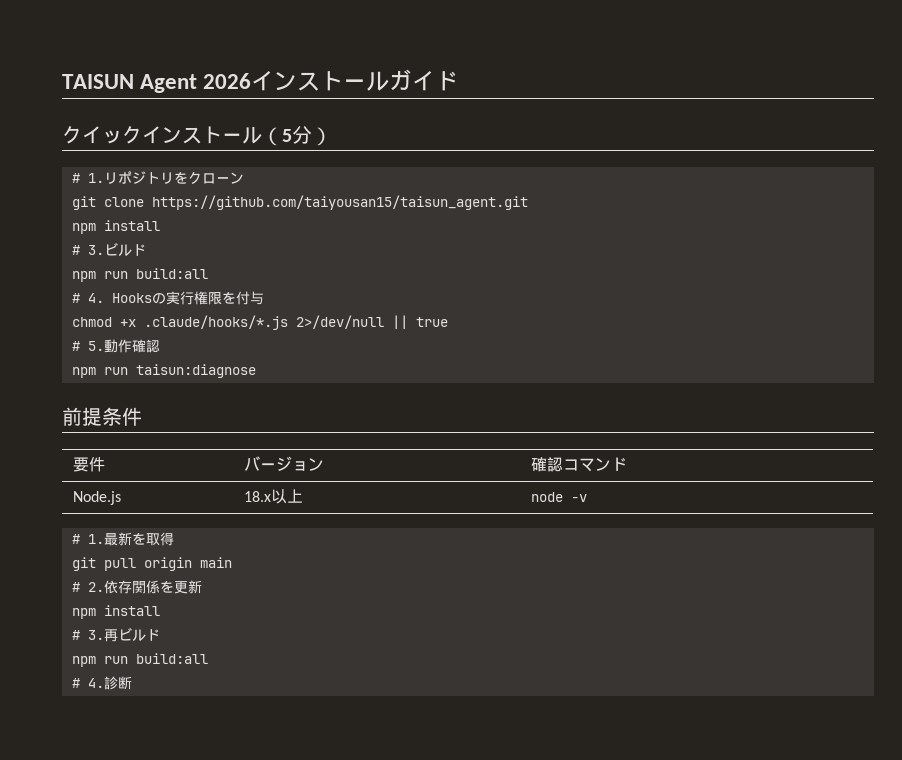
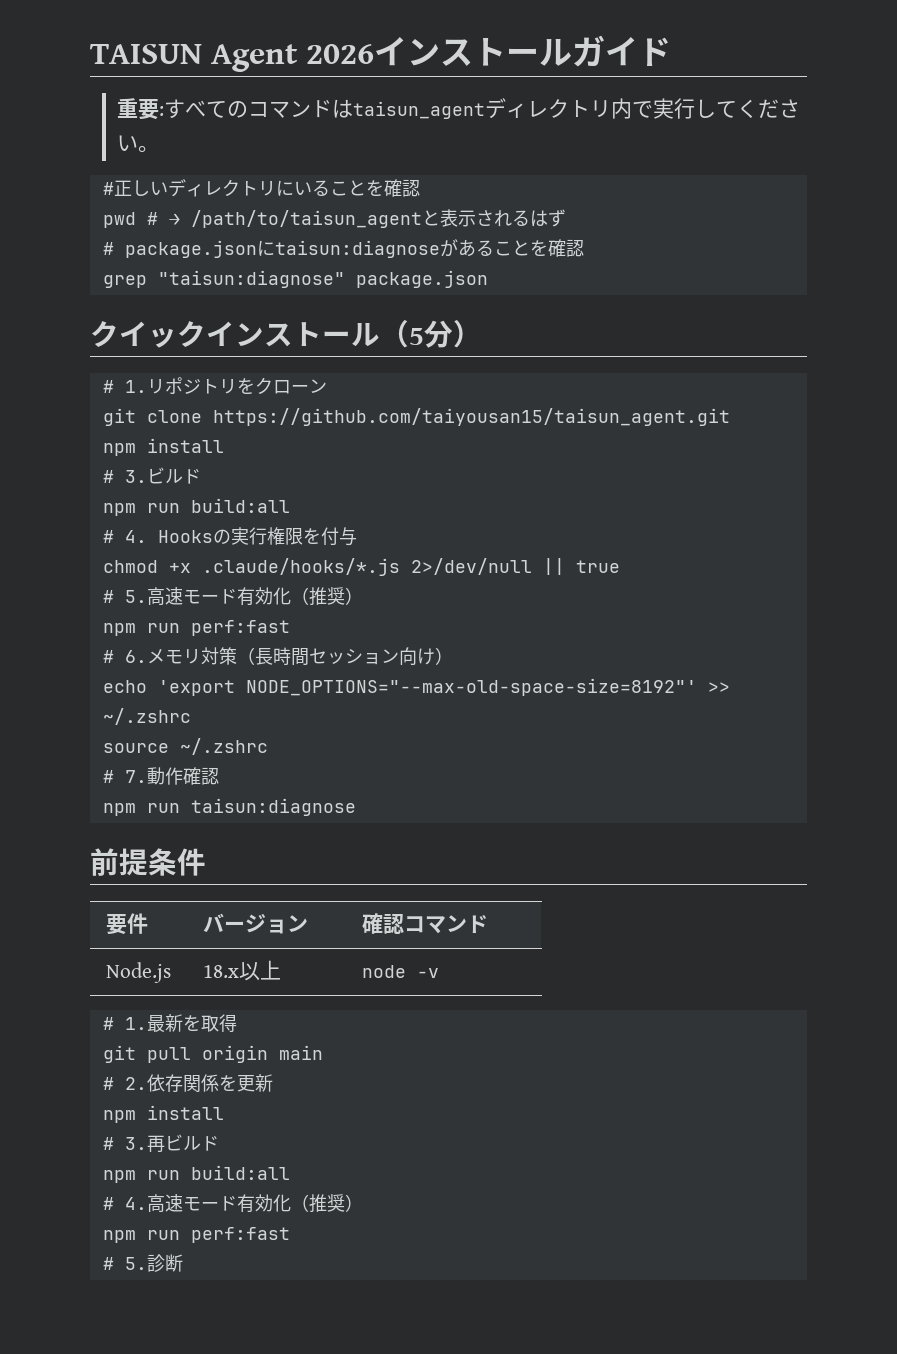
(459, 81) none -> [117,98,801,120] [117,135,160,153] [102,179,420,197] [102,209,566,228] [102,239,584,258] [102,270,488,288] // 重要:すべてのコマンドはtaisun_agentディレクトリ内で実行してください。 // #正しいディレクトリにいることを確認 // pwd # → /path/to/taisun_agentと表示されるはず // # package.jsonにtaisun:diagnoseがあることを確認 // grep "taisun:diagnose" package.json
(104, 346) none -> [146,587,363,606] [102,620,290,636] [102,647,453,666] [102,678,730,696] [102,708,191,725] [102,738,268,755] [102,770,147,783] 高速モード有効化（推奨） // npm run perf:fast // # 6.メモリ対策（長時間セッション向け） // echo 'export NODE_OPTIONS="--max-old-space-size=8192"' >> ~/.zshrc // source ~/.zshrc // # 7.
(104, 683) none -> [146,1194,363,1213] [102,1227,290,1243] [102,1257,147,1270] 高速モード有効化（推奨） // npm run perf:fast // # 5.

